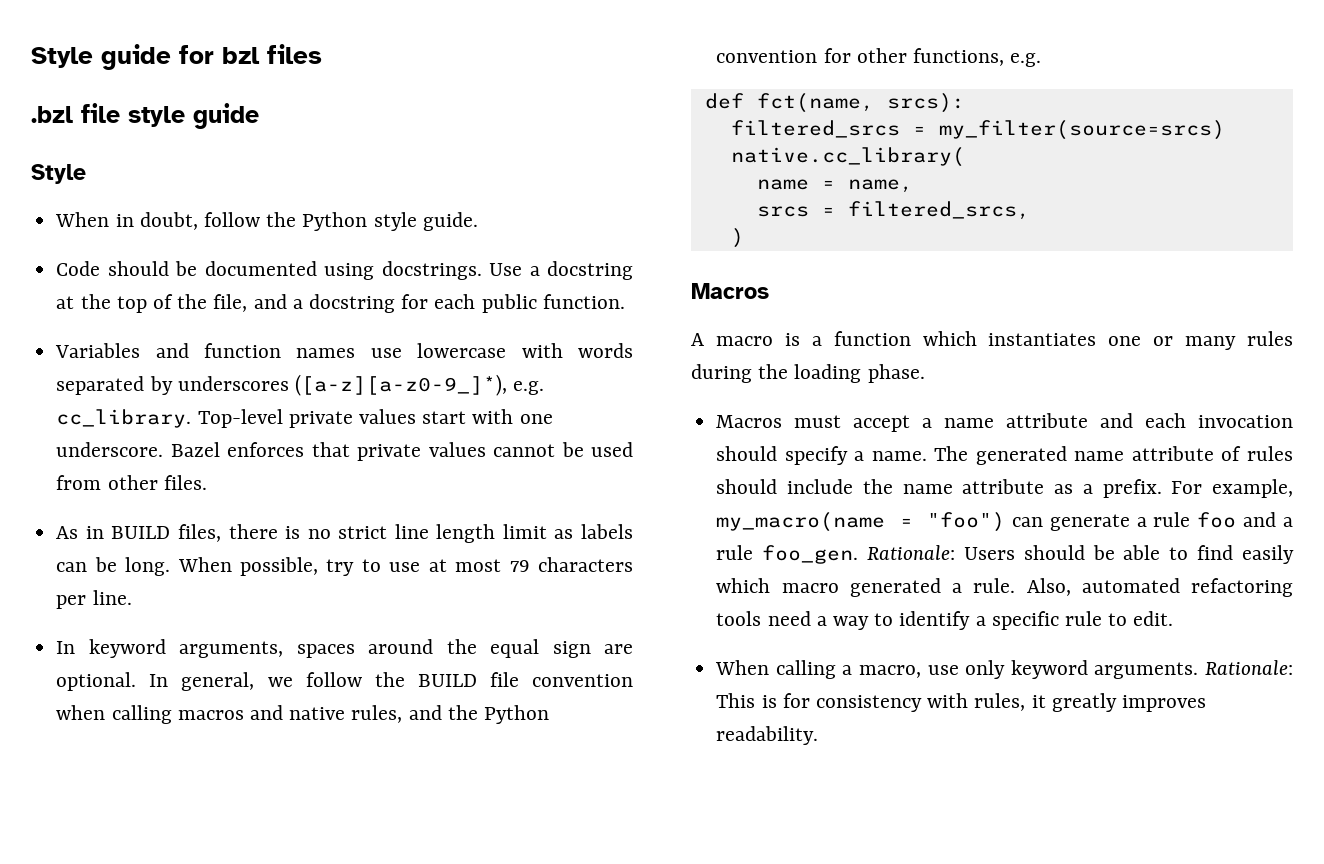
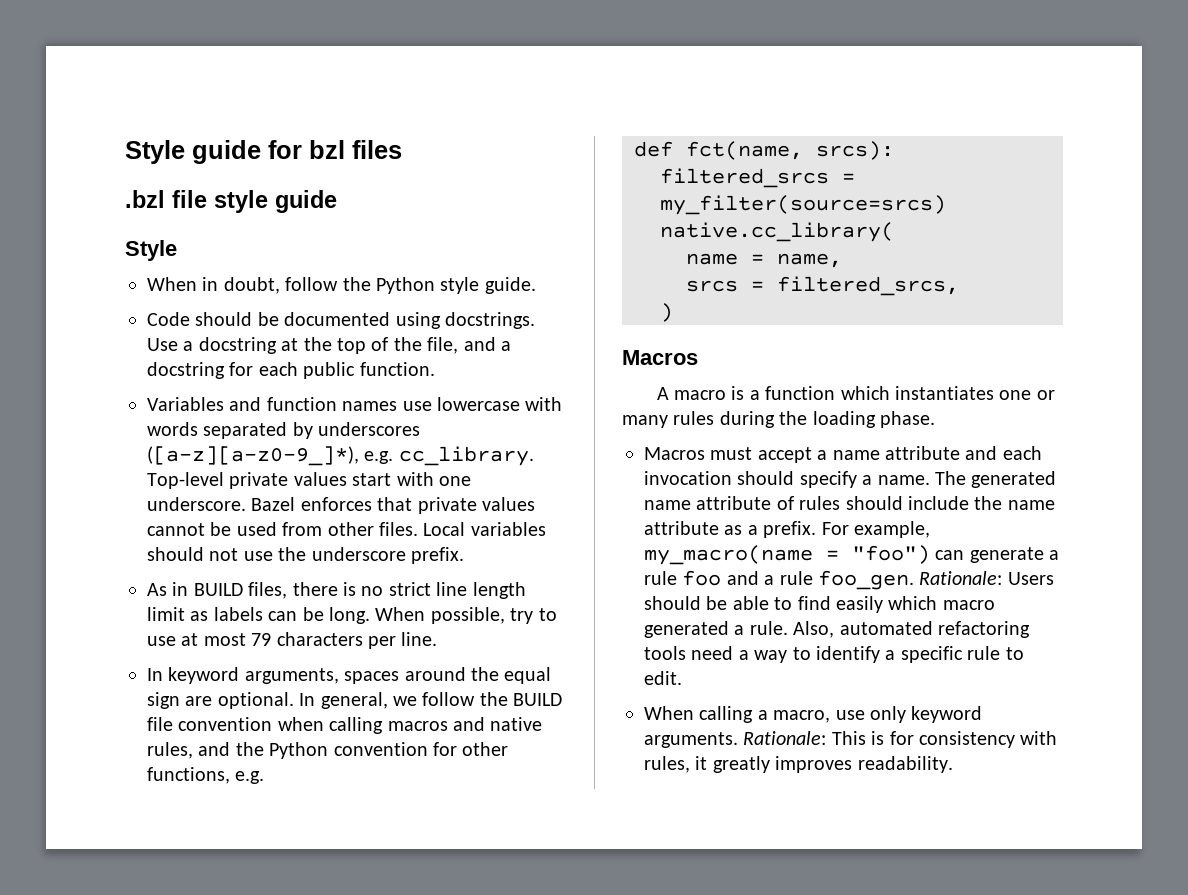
(207, 482) none -> [423,522,546,536] [147,547,464,564] Local variables should not use the underscore prefix.

